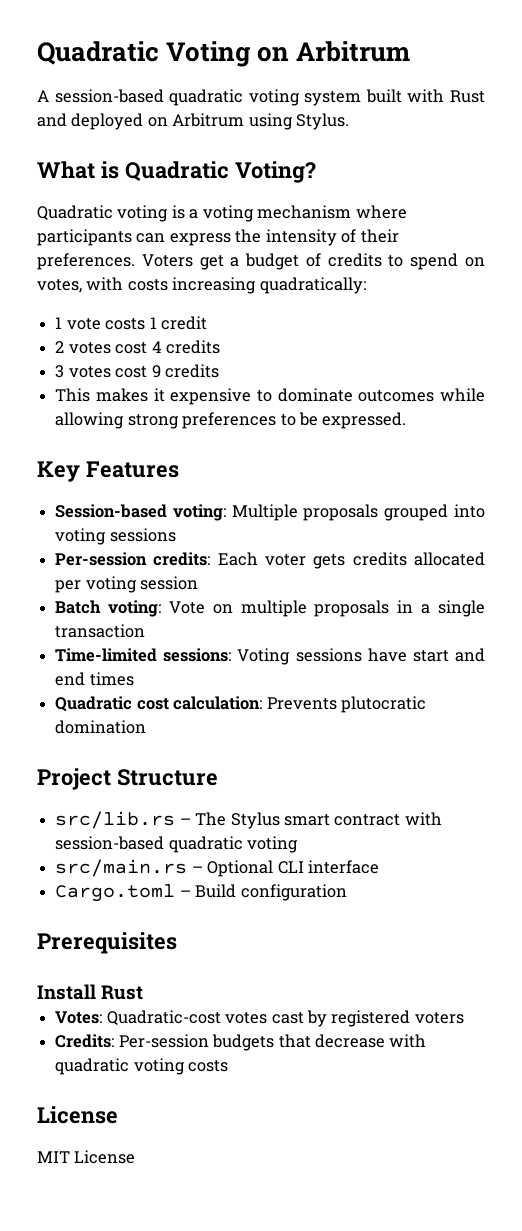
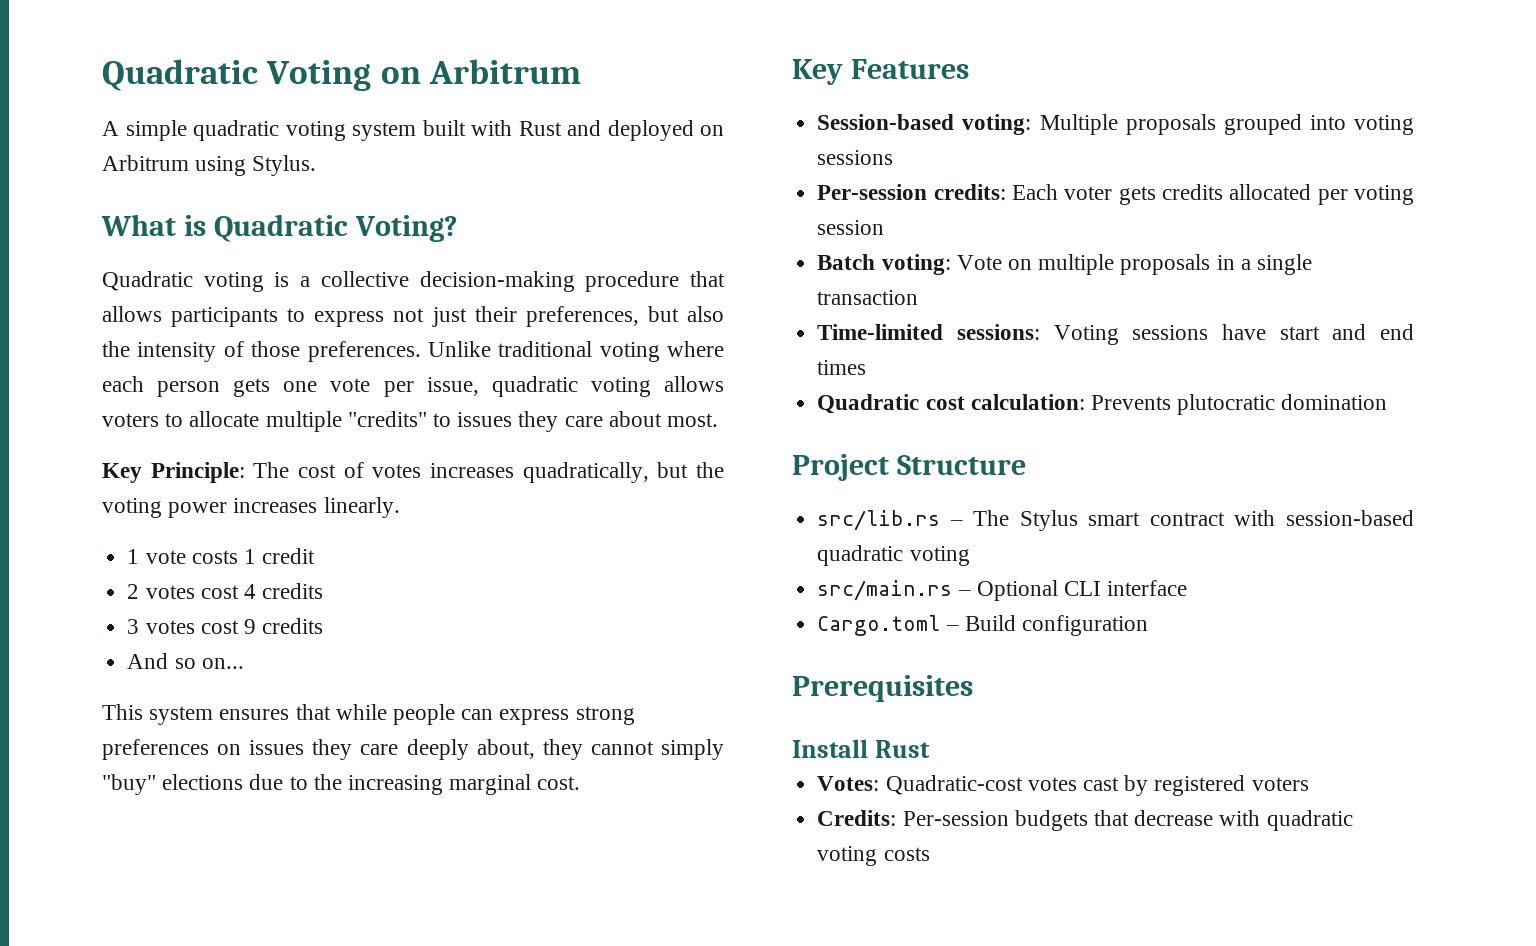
[54,89,164,103] session-based -> [125,120,187,141] simple
[202,205,407,222] [37,229,399,246] [37,253,485,270] [37,277,366,294] voting mechanism where participants can express the intensity of their preferences. Voters get a budget of credits to spend on votes, with costs increasing quadratically: -> [320,271,725,292] [102,306,724,327] [102,341,724,362] [102,376,724,397] [102,411,719,432] [102,462,724,483] [102,497,400,518] collective decision-making procedure that allows participants to express not just their preferences, but also the intensity of those preferences. Unlike traditional voting where each person gets one vote per issue, quadratic voting allows voters to allocate multiple "credits" to issues they care about most. // Key Principle: The cost of votes increases quadratically, but the voting power increases linearly.
[55,388,485,405] [55,412,407,429] This makes it expensive to dominate outcomes while allowing strong preferences to be expressed. -> [127,653,244,669] [102,704,635,725] [102,739,724,760] [102,774,581,795] And so on... // This system ensures that while people can express strong preferences on issues they care deeply about, they cannot simply "buy" elections due to the increasing marginal cost.
[37,1106,118,1124] [37,1150,136,1164] // License // MIT License -> (930, 854) none

